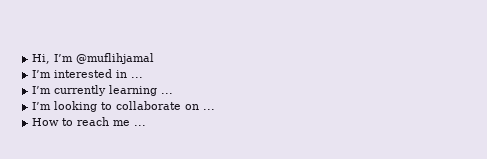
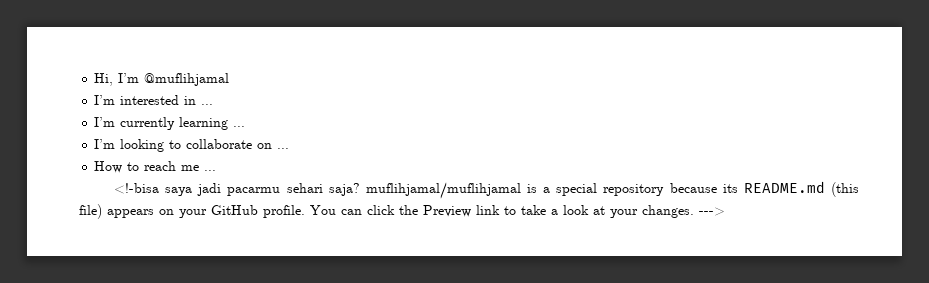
(147, 125) none -> [114,181,860,199] [79,204,725,219] // <!-bisa saya jadi pacarmu sehari saja? muflihjamal/muflihjamal is a special repository because its README.md (this file) appears on your GitHub profile. You can click the Preview link to take a look at your changes. --->

